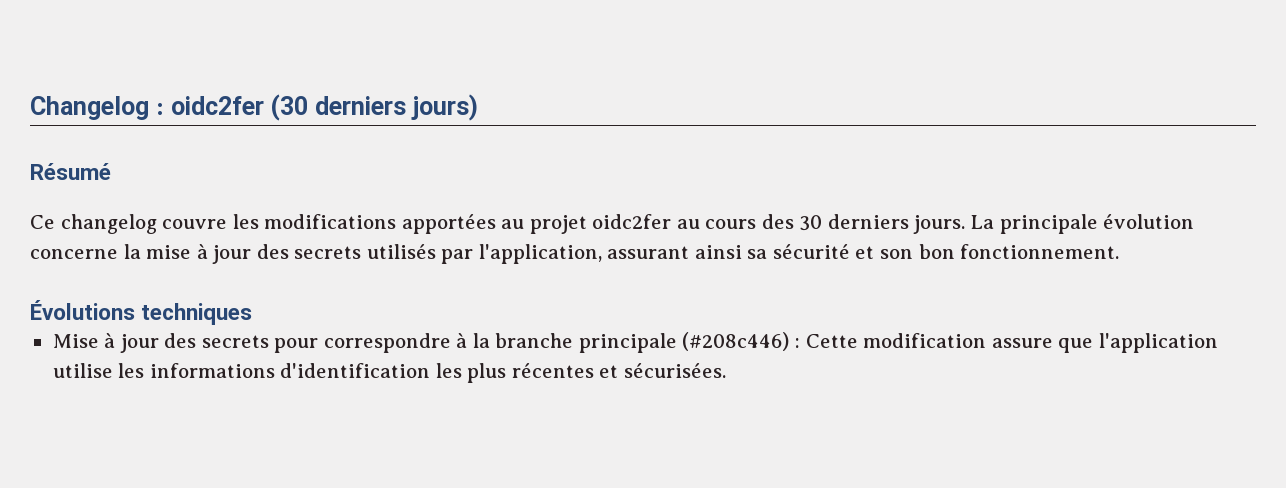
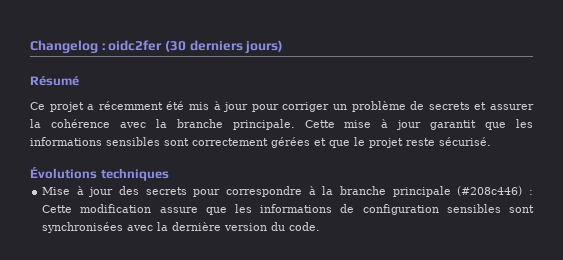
[60,214,1195,234] [30,244,1120,264] changelog couvre les modifications apportées au projet oidc2fer au cours des 30 derniers jours. La principale évolution concerne la mise à jour des secrets utilisés par l'application, assurant ainsi sa sécurité et son bon fonctionnement. -> [49,101,535,112] [30,119,534,130] [30,137,491,148] projet a récemment été mis à jour pour corriger un problème de secrets et assurer la cohérence avec la branche principale. Cette mise à jour garantit que les informations sensibles sont correctement gérées et que le projet reste sécurisé.
[1098,333,1218,353] [52,363,726,383] l'application utilise les informations d'identification les plus récentes et sécurisées. -> [234,204,534,215] [42,222,321,233] les informations de configuration sensibles sont synchronisées avec la dernière version du code.

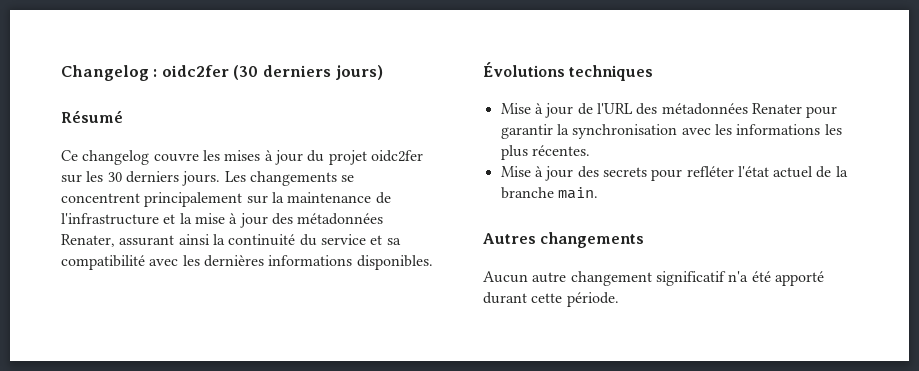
[49,101,535,112] [30,119,534,130] [30,137,491,148] [30,167,169,181] projet a récemment été mis à jour pour corriger un problème de secrets et assurer la cohérence avec la branche principale. Cette mise à jour garantit que les informations sensibles sont correctement gérées et que le projet reste sécurisé. // Évolutions techniques -> [82,150,423,165] [61,171,355,186] [61,192,391,207] [61,213,384,228] [61,234,401,247] [61,255,433,270] [483,62,654,81] [500,103,838,118] [500,124,842,139] [500,145,590,160] changelog couvre les mises à jour du projet oidc2fer sur les 30 derniers jours. Les changements se concentrent principalement sur la maintenance de l'infrastructure et la mise à jour des métadonnées Renater, assurant ainsi la continuité du service et sa compatibilité avec les dernières informations disponibles. // Évolutions techniques // Mise à jour de l'URL des métadonnées Renater pour garantir la synchronisation avec les informations les plus récentes.
[226,186,533,197] [42,204,534,215] [42,222,321,233] correspondre à la branche principale (#208c446) : Cette modification assure que les informations de configuration sensibles sont synchronisées avec la dernière version du code. -> [686,166,848,178] [500,187,598,199] [483,232,645,248] [483,271,824,286] [483,292,619,307] refléter l'état actuel de la branche main. // Autres changements // Aucun autre changement significatif n'a été apporté durant cette période.

